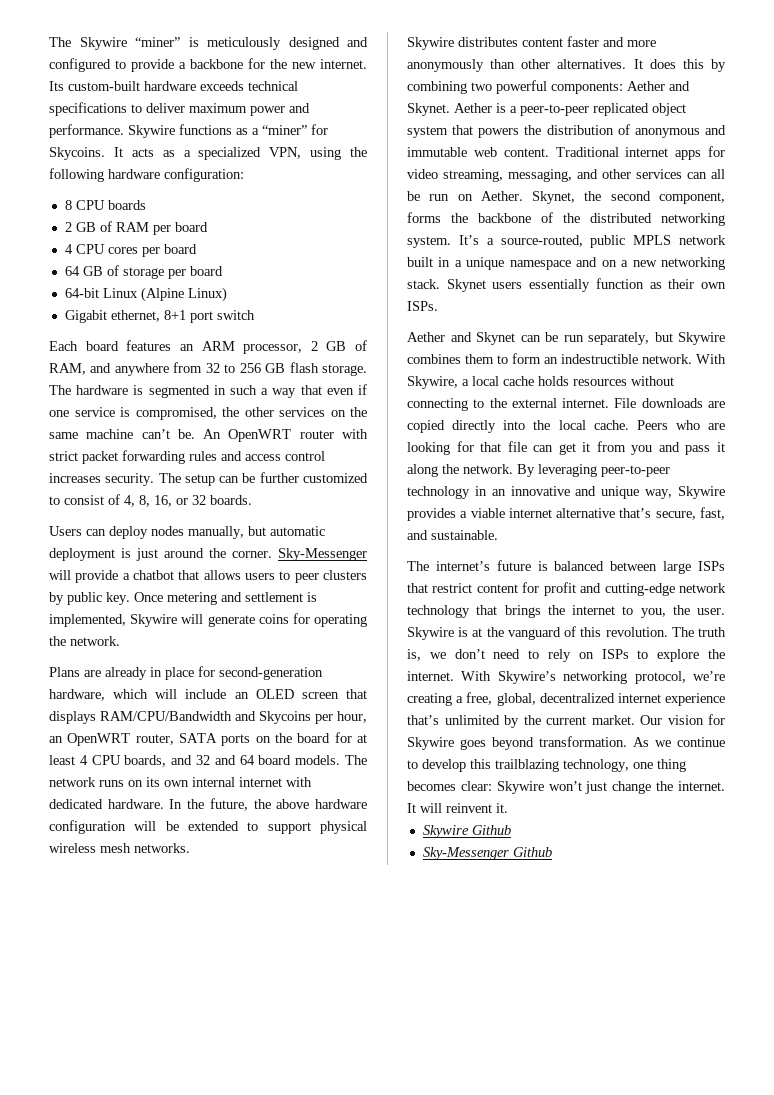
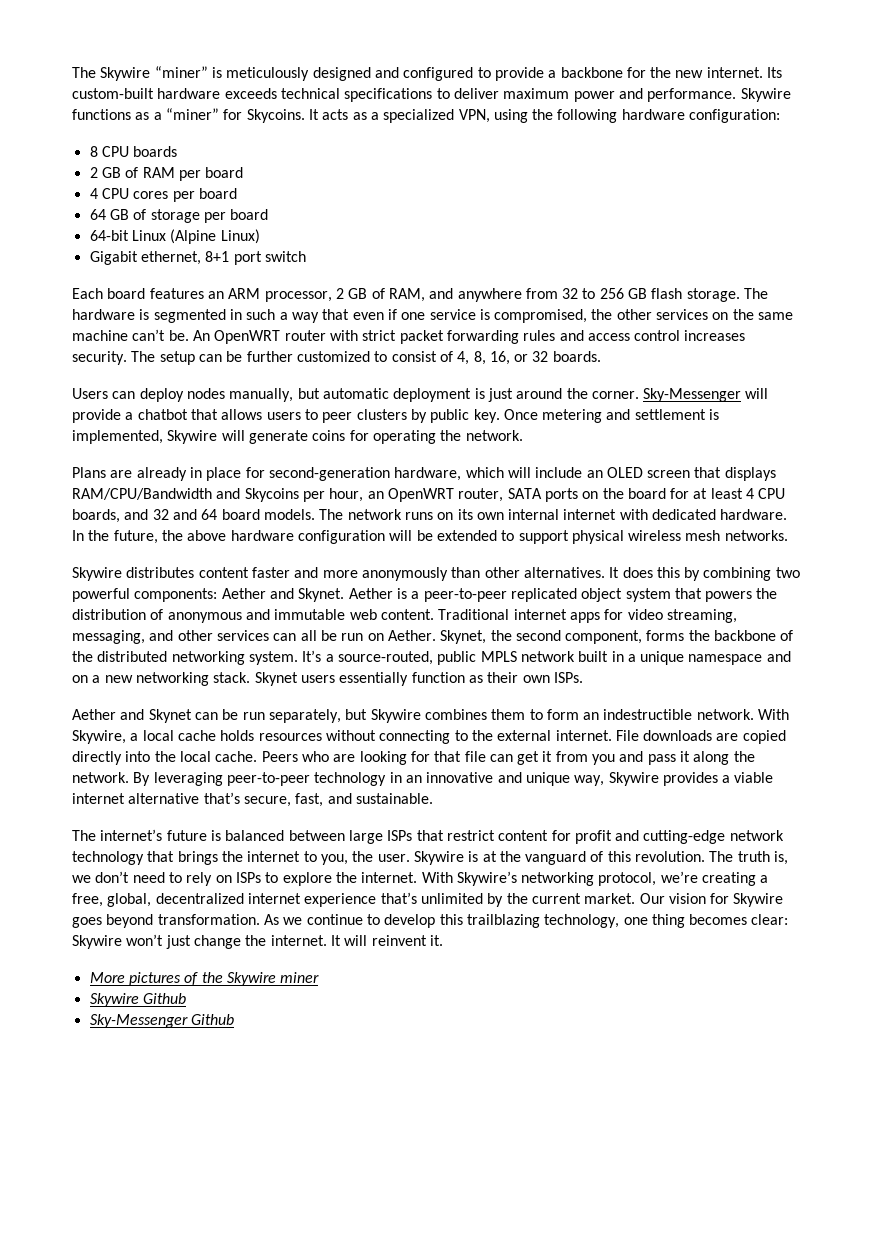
(508, 808) none -> [89,972,320,986] // More pictures of the Skywire miner

